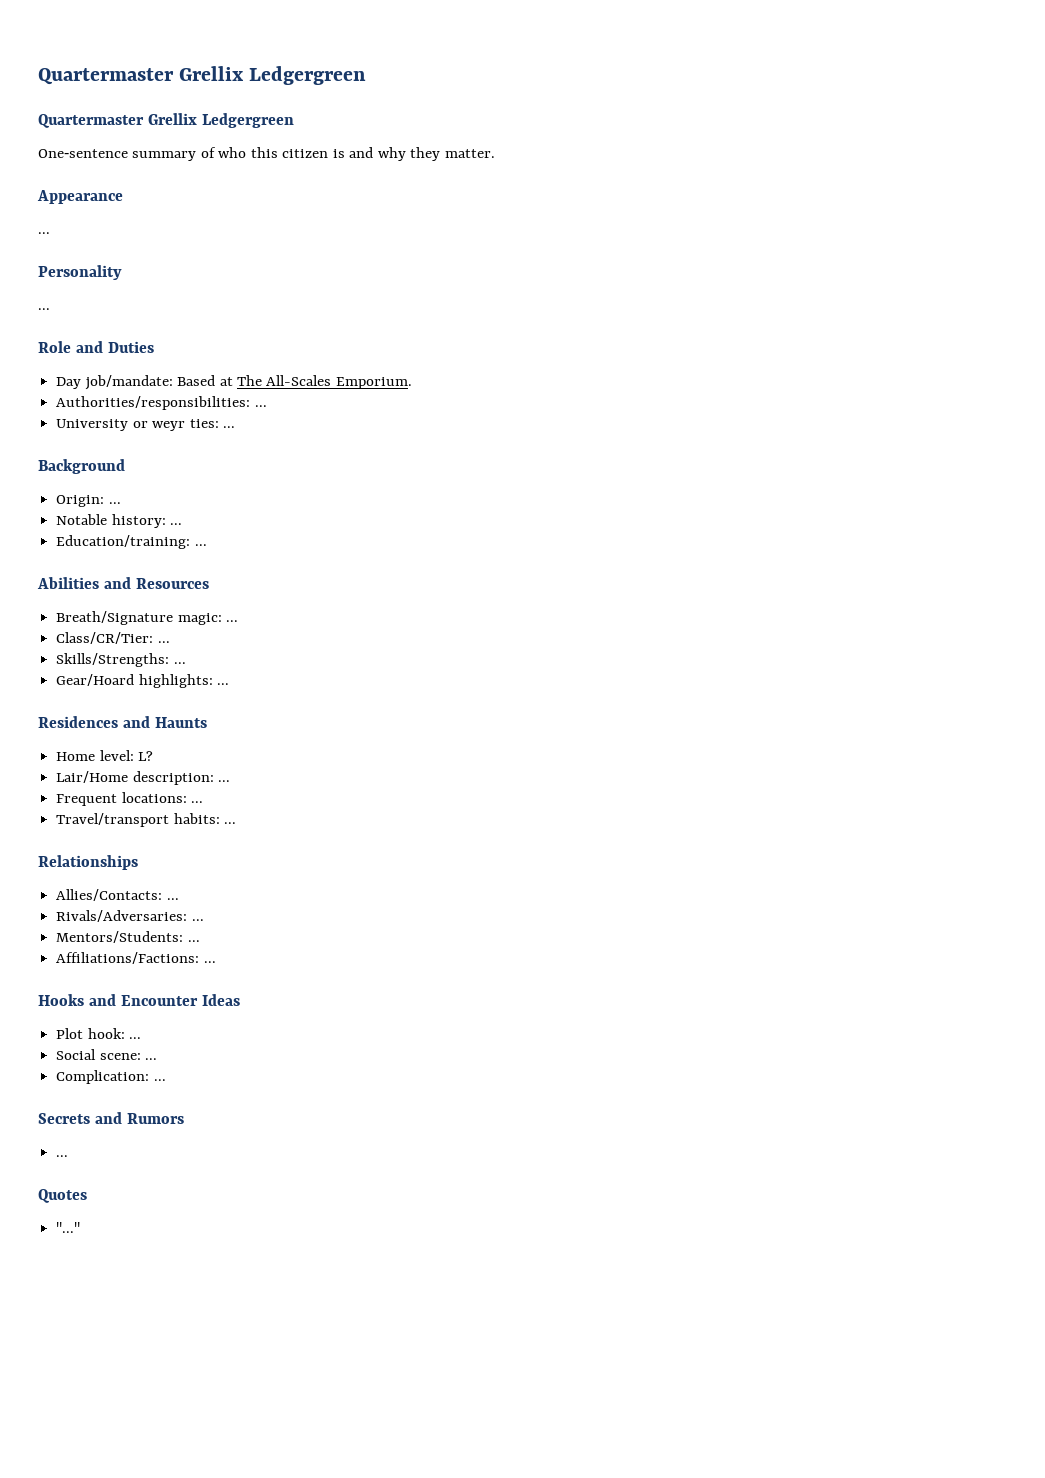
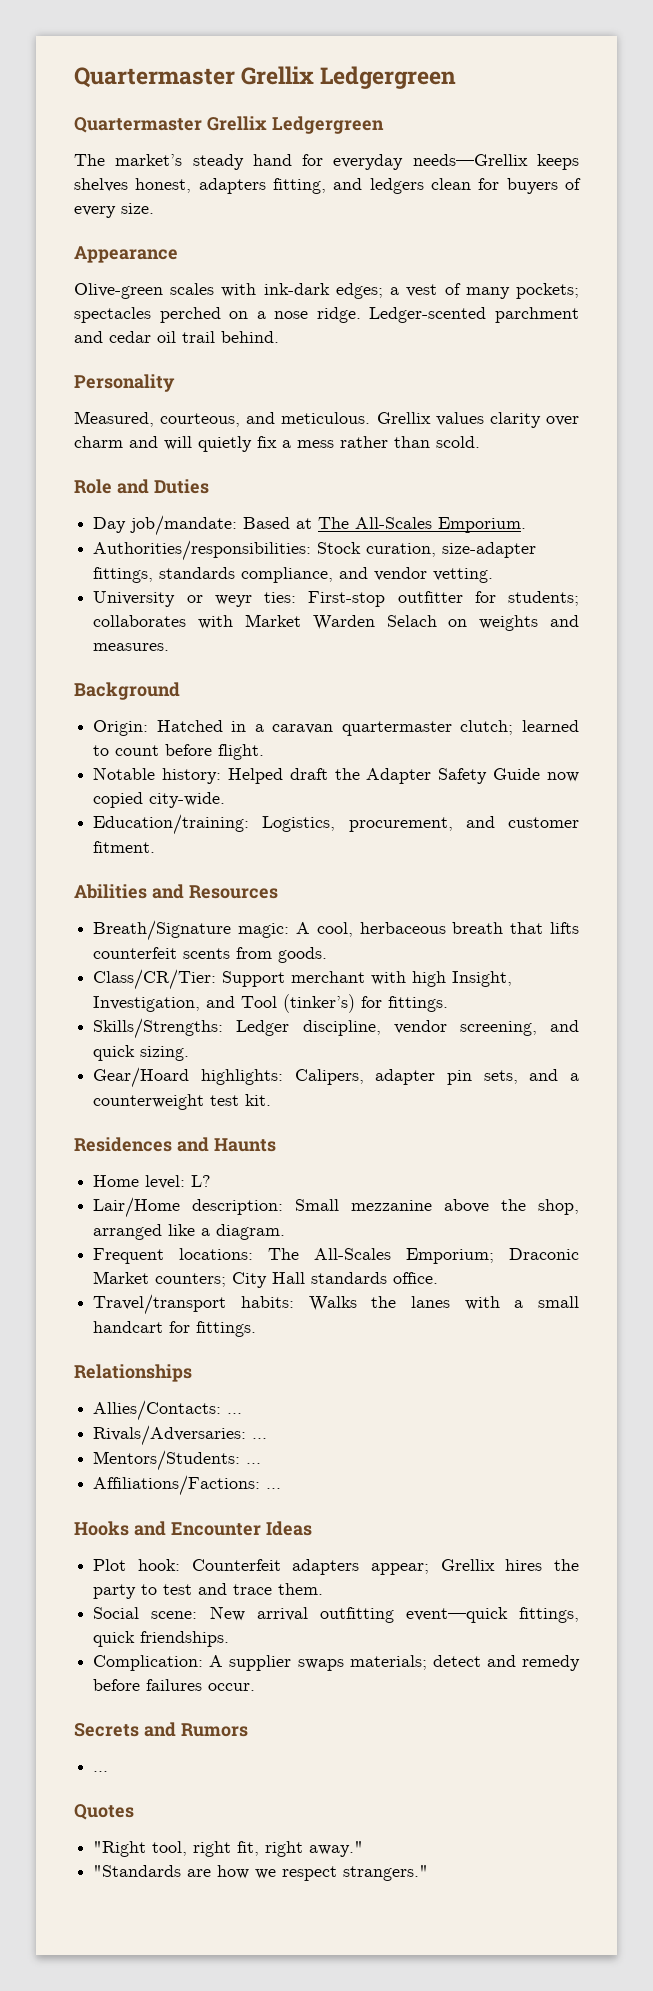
[38,147,495,161] [37,190,123,204] [38,232,50,234] [38,265,122,280] [38,308,50,310] One‑sentence summary of who this citizen is and why they matter. // Appearance // ... // Personality // ... -> [74,154,579,170] [74,178,581,194] [74,203,154,218] [74,246,178,263] [74,283,579,299] [74,307,579,323] [74,331,279,343] [74,374,175,392] [74,411,580,428] [74,436,480,452] The market’s steady hand for everyday needs—Grellix keeps shelves honest, adapters fitting, and ledgers clean for buyers of every size. // Appearance // Olive‑green scales with ink‑dark edges; a vest of many pockets; spectacles perched on a nose ridge. Ledger‑scented parchment and cedar oil trail behind. // Personality // Measured, courteous, and meticulous. Grellix values clarity over charm and will quietly fix a mess rather than scold.
[254,405,267,407] [56,419,235,431] [38,459,125,474] [56,495,121,507] [56,514,183,528] [56,535,207,549] ... // University or weyr ties: ... // Background // Origin: ... // Notable history: ... // Education/training: ... -> [317,542,537,558] [93,567,494,583] [93,591,579,607] [93,614,579,631] [93,643,170,651] [74,682,180,700] [93,720,579,736] [93,744,265,760] [93,767,579,784] [93,792,226,808] [93,814,579,835] [93,841,156,853] Stock curation, size‑adapter fittings, standards compliance, and vendor vetting. // University or weyr ties: First‑stop outfitter for students; collaborates with Market Warden Selach on weights and measures. // Background // Origin: Hatched in a caravan quartermaster clutch; learned to count before flight. // Notable history: Helped draft the Adapter Safety Guide now copied city‑wide. // Education/training: Logistics, procurement, and customer fitment.
[226,620,239,622] [56,632,170,644] [56,653,186,667] [56,674,230,688] ... // Class/CR/Tier: ... // Skills/Strengths: ... // Gear/Hoard highlights: ... -> [295,922,579,937] [93,947,328,963] [93,969,513,990] [93,994,449,1013] [93,1018,579,1039] [93,1045,190,1061] [93,1067,580,1088] [93,1094,272,1110] A cool, herbaceous breath that lifts counterfeit scents from goods. // Class/CR/Tier: Support merchant with high Insight, Investigation, and Tool (tinker’s) for fittings. // Skills/Strengths: Ledger discipline, vendor screening, and quick sizing. // Gear/Hoard highlights: Calipers, adapter pin sets, and a counterweight test kit.
[218,780,231,782] [56,792,204,806] [56,813,237,827] ... // Frequent locations: ... // Travel/transport habits: ... -> [295,1199,579,1215] [93,1224,286,1240] [93,1248,579,1264] [93,1271,439,1288] [93,1294,579,1315] [93,1321,257,1337] Small mezzanine above the shop, arranged like a diagram. // Frequent locations: The All‑Scales Emporium; Draconic Market counters; City Hall standards office. // Travel/transport habits: Walks the lanes with a small handcart for fittings.
[129,1037,142,1039] [56,1049,158,1060] [56,1070,166,1084] ... // Social scene: ... // Complication: ... -> [191,1559,579,1575] [93,1583,324,1599] [93,1606,579,1623] [93,1631,230,1647] [93,1655,580,1671] [93,1679,256,1691] Counterfeit adapters appear; Grellix hires the party to test and trace them. // Social scene: New arrival outfitting event—quick fittings, quick friendships. // Complication: A supplier swaps materials; detect and remedy before failures occur.
[56,1222,81,1233] "..." -> [93,1841,364,1857] [93,1865,429,1881] "Right tool, right fit, right away." // "Standards are how we respect strangers."

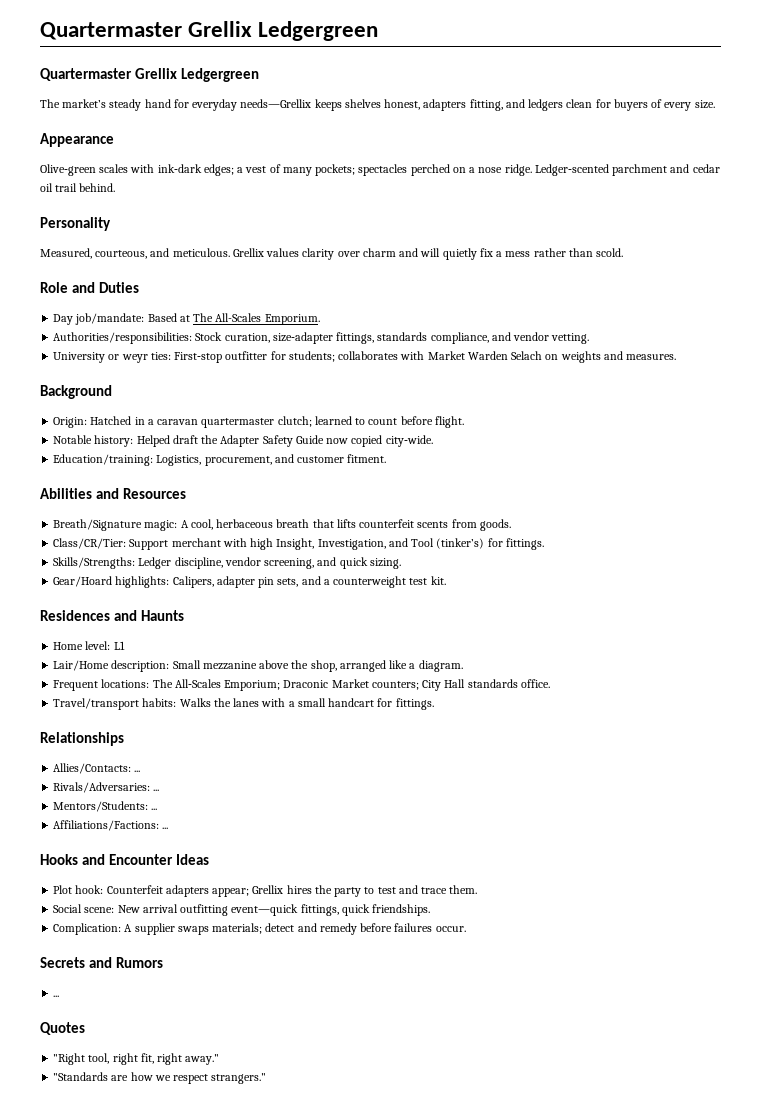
[191,1175,212,1187] L? -> [113,641,125,650] L1

